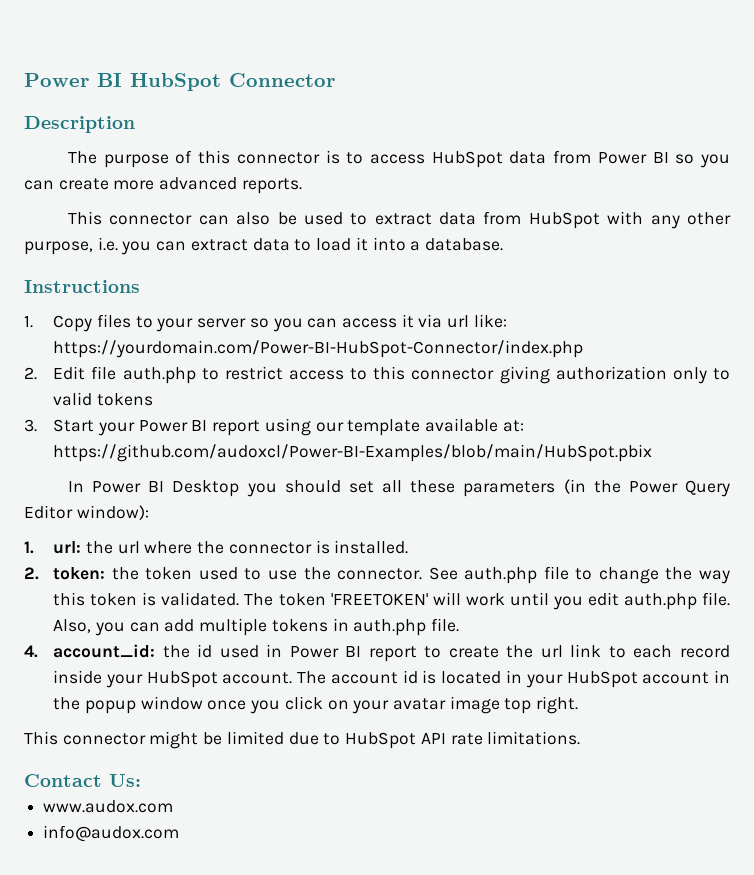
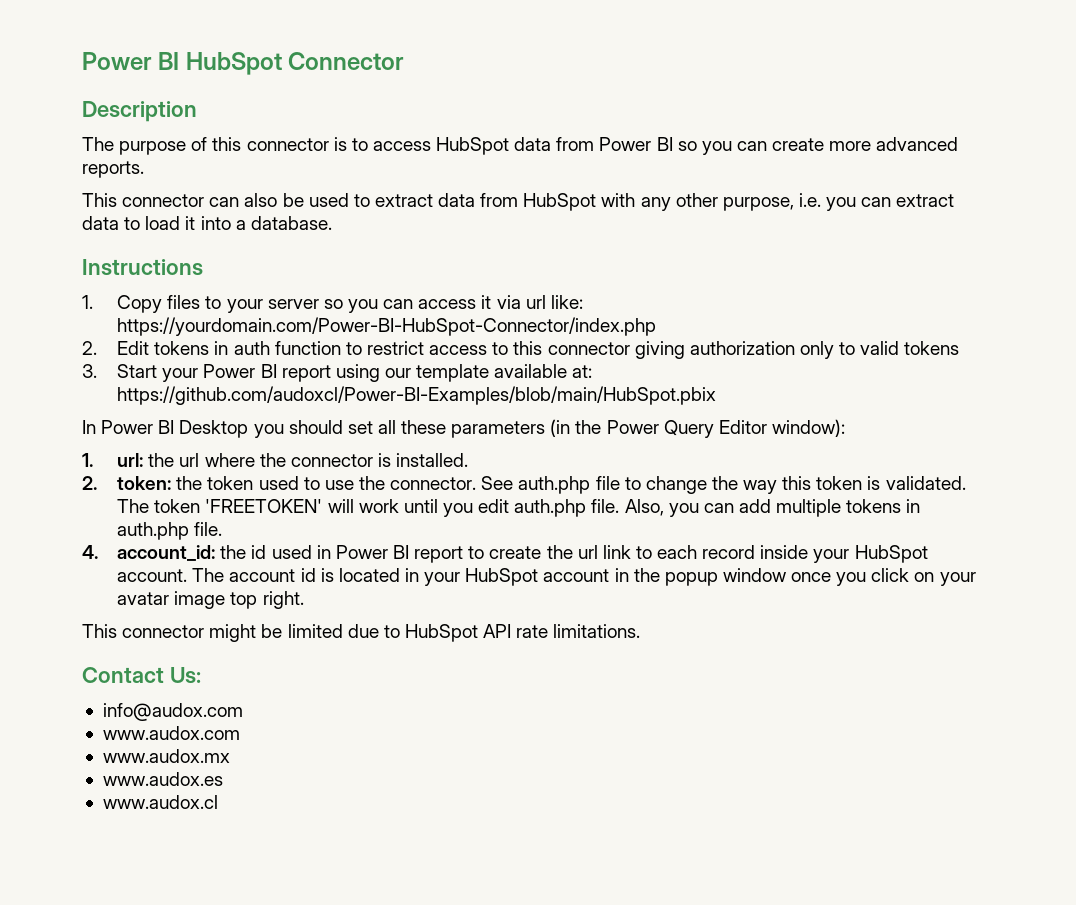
[91,366,196,384] file auth.php -> [154,341,341,355] tokens in auth function
(141, 780) none -> [102,703,243,721] // info@audox.com
[43,825,180,842] info@audox.com -> [102,749,230,763] [102,772,223,786] [102,795,218,809] www.audox.mx // www.audox.es // www.audox.cl

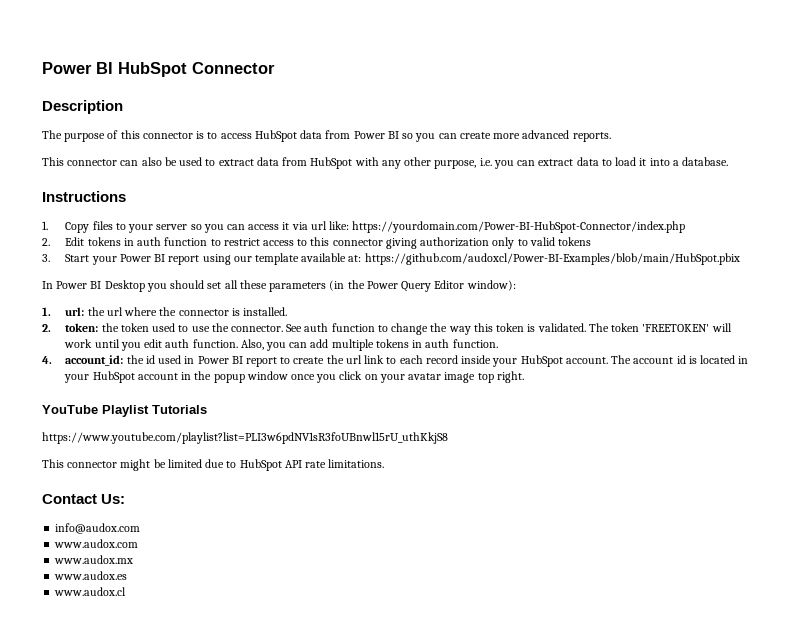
[518,476,620,494] auth.php file -> [304,323,375,332] auth function
[514,499,620,517] auth.php file. -> [165,339,238,348] auth function.
[117,522,223,540] auth.php file. -> [425,339,498,348] auth function.
(304, 600) none -> [42,405,207,417] [42,432,448,444] // YouTube Playlist Tutorials // https://www.youtube.com/playlist?list=PLI3w6pdNV1sR3foUBnwl15rU_uthKkjS8

